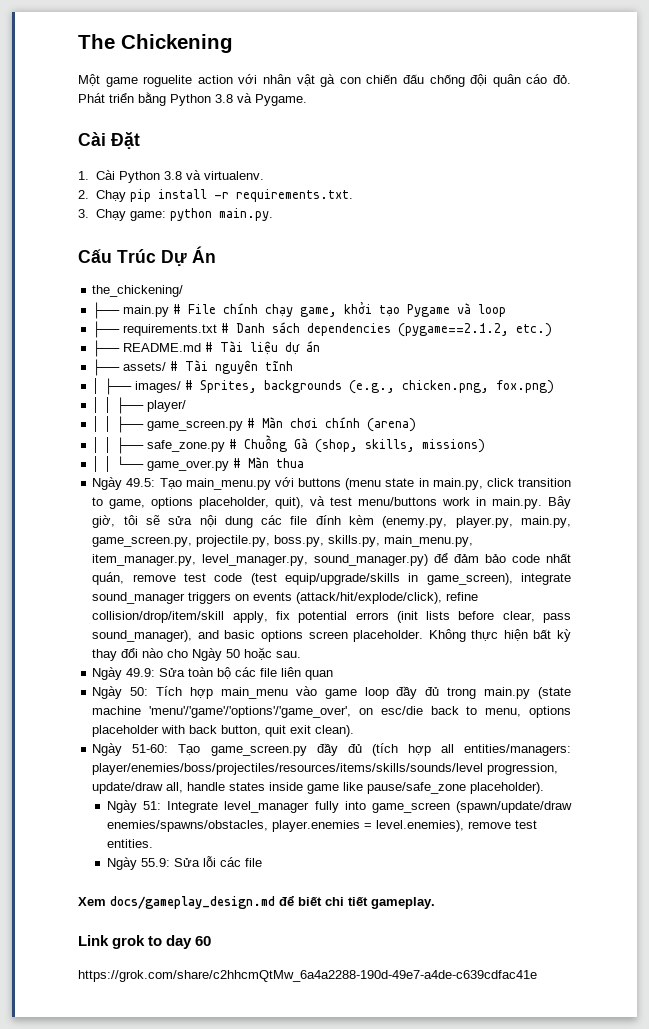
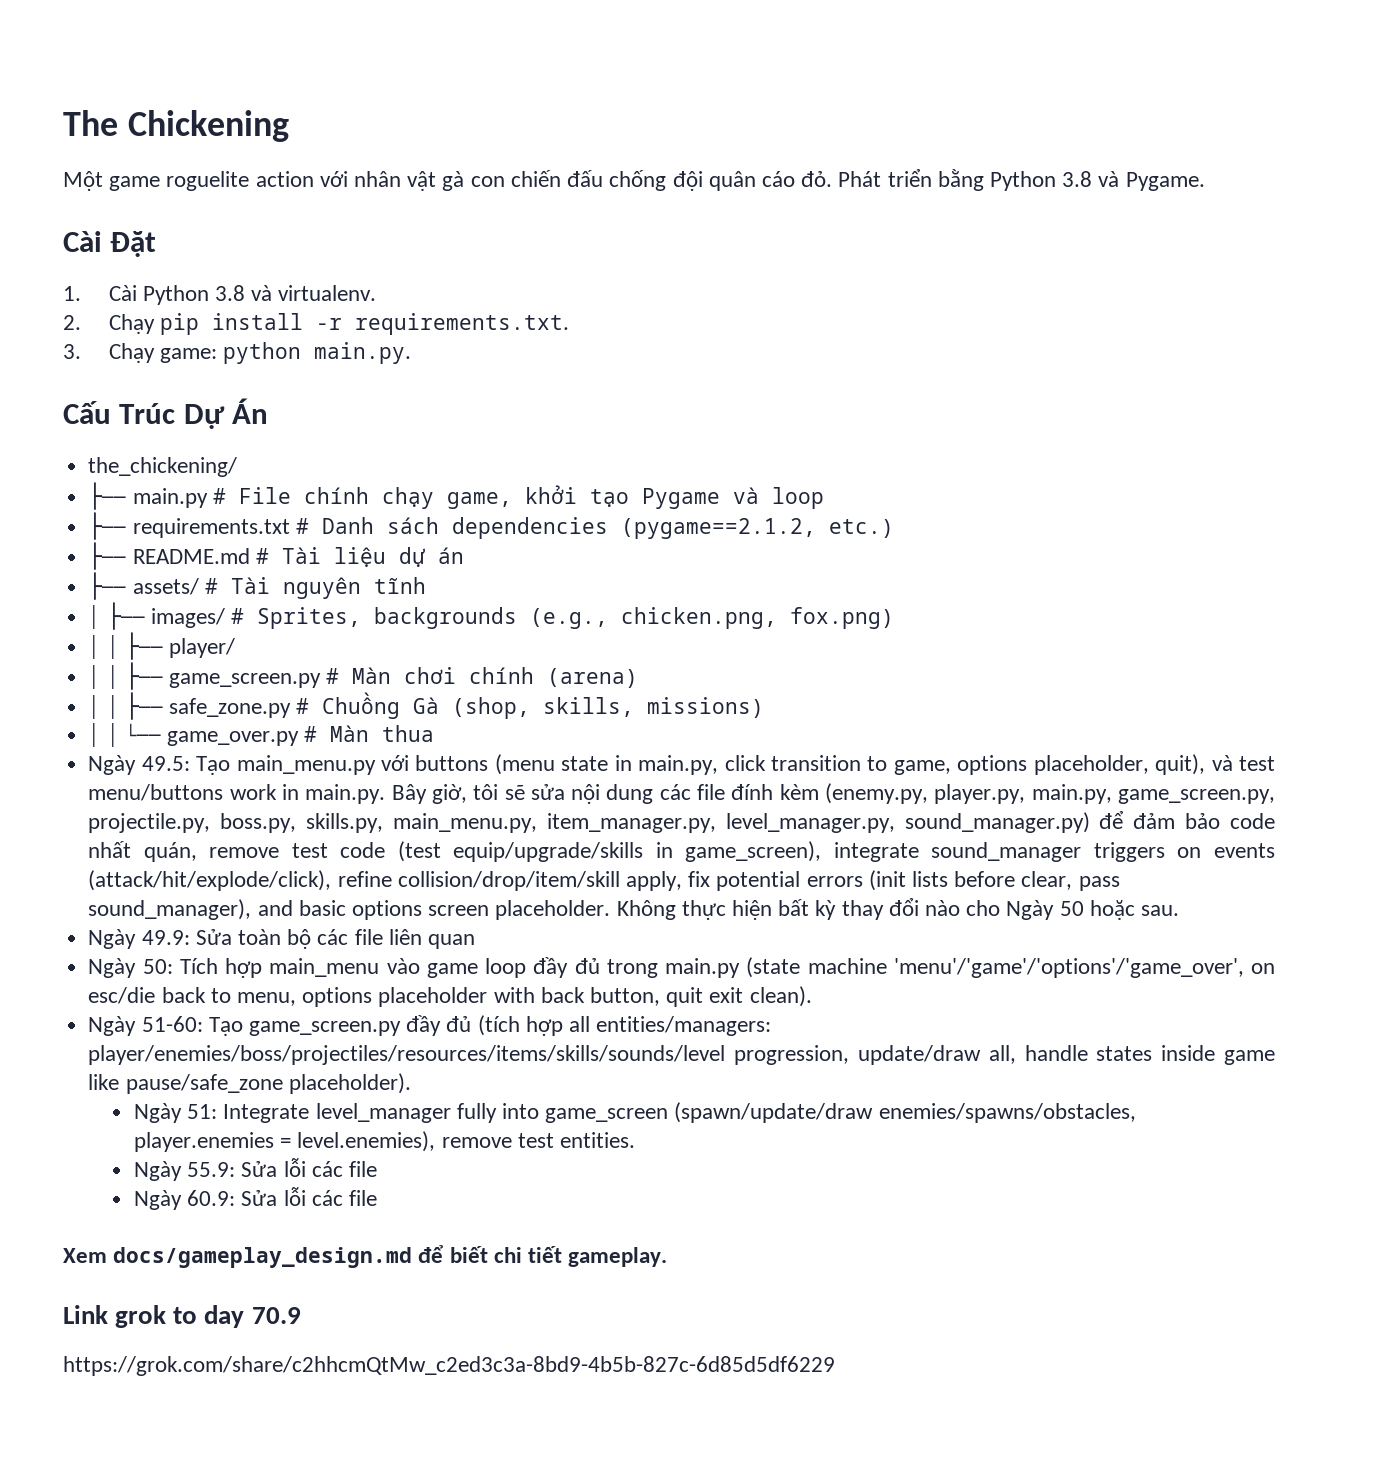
(262, 862) none -> [133,1187,377,1210] // Ngày 60.9: Sửa lỗi các file
[195,936,212,946] [78,970,537,982] 60 // https://grok.com/share/c2hhcmQtMw_6a4a2288-190d-49e7-a4de-c639cdfac41e -> [251,1307,301,1324] [63,1356,835,1376] 70.9 // https://grok.com/share/c2hhcmQtMw_c2ed3c3a-8bd9-4b5b-827c-6d85d5df6229

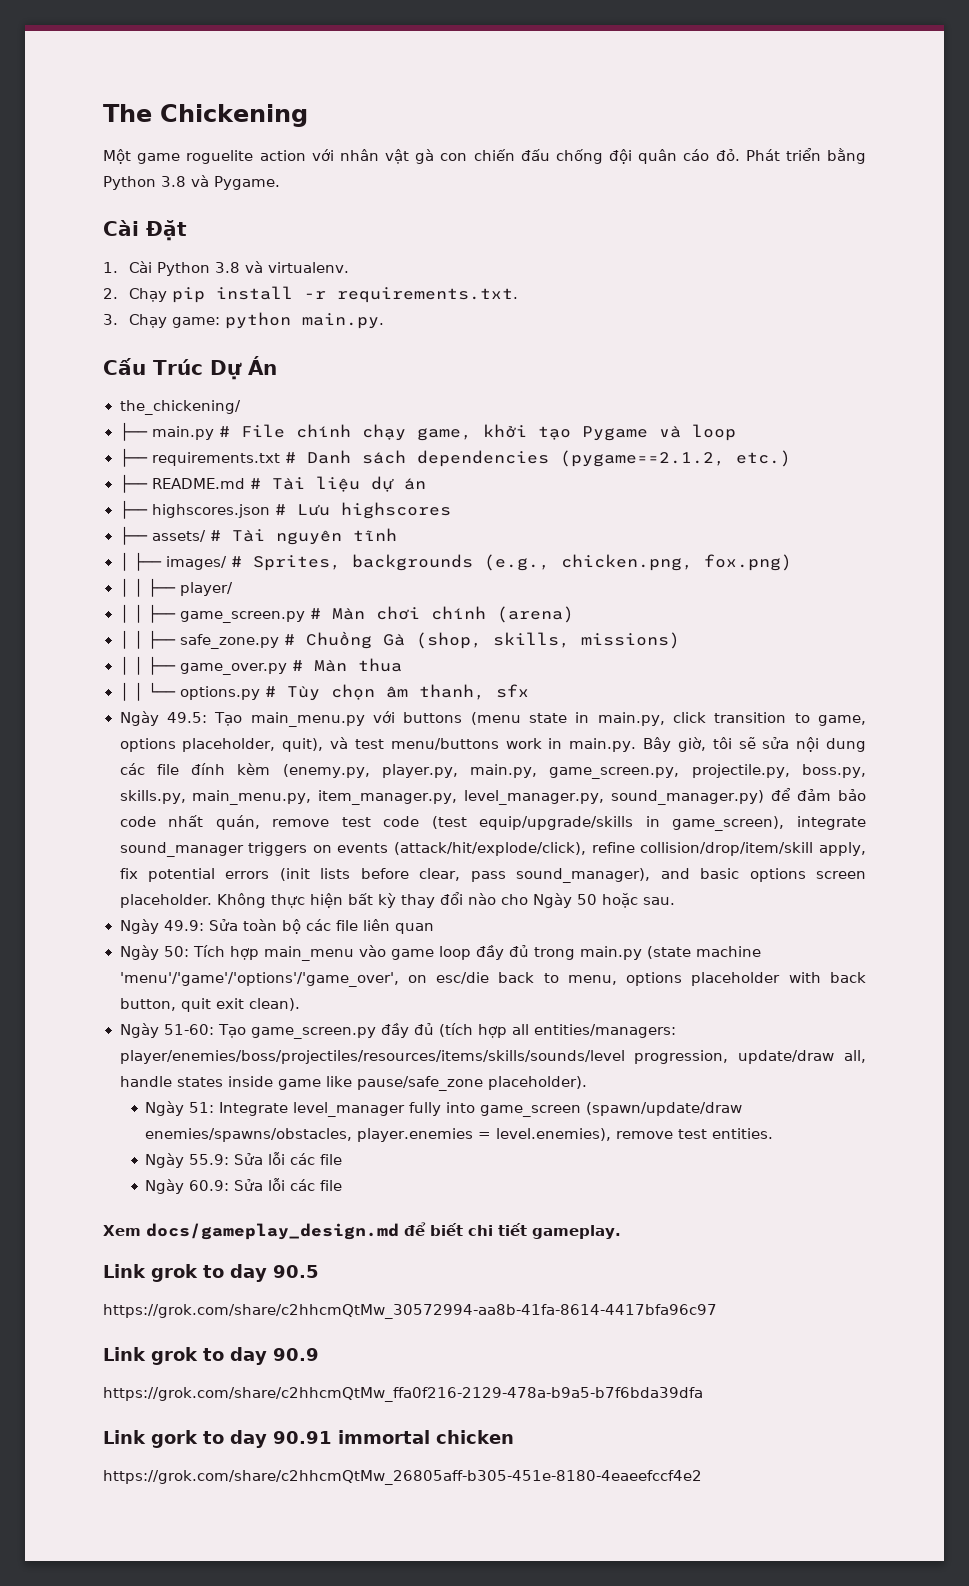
(464, 555) none -> [119,500,451,519] // ├── highscores.json # Lưu highscores
[124,723,161,742] └── -> [147,656,176,675] ├──
(435, 733) none -> [119,682,529,701] // │ │ └── options.py # Tùy chọn âm thanh, sfx
[251,1307,301,1324] [63,1356,835,1376] 70.9 // https://grok.com/share/c2hhcmQtMw_c2ed3c3a-8bd9-4b5b-827c-6d85d5df6229 -> [273,1265,319,1278] [103,1304,717,1319] [103,1347,319,1365] [103,1387,703,1402] [103,1430,514,1448] [103,1470,702,1485] 90.5 // https://grok.com/share/c2hhcmQtMw_30572994-aa8b-41fa-8614-4417bfa96c97 // Link grok to day 90.9 // https://grok.com/share/c2hhcmQtMw_ffa0f216-2129-478a-b9a5-b7f6bda39dfa // Link gork to day 90.91 immortal chicken // https://grok.com/share/c2hhcmQtMw_26805aff-b305-451e-8180-4eaeefccf4e2

